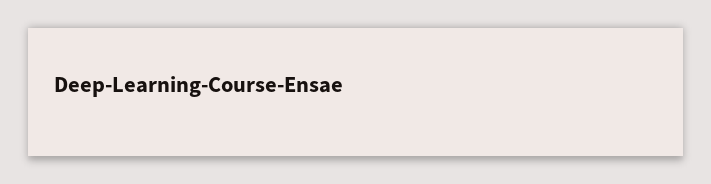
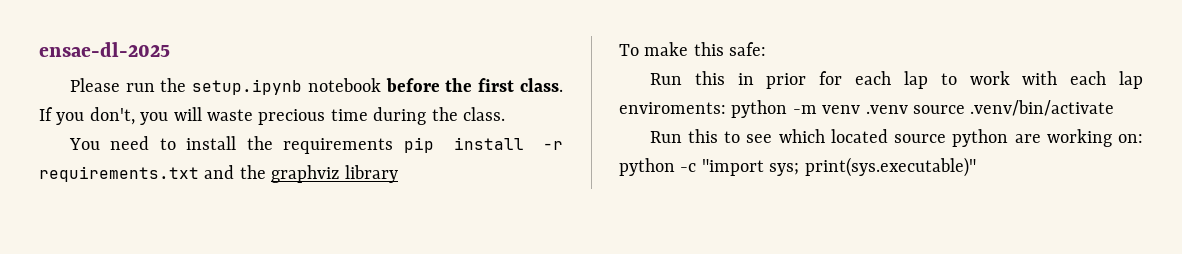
[54,76,343,97] Deep-Learning-Course-Ensae -> [39,42,170,57] [69,78,563,95] [39,107,505,125] [68,136,563,154] [39,165,398,183] [619,42,767,56] [649,71,1144,89] [619,100,1115,118] [649,129,1143,147] [619,157,976,177] ensae-dl-2025 // Please run the setup.ipynb notebook before the first class. If you don't, you will waste precious time during the class. // You need to install the requirements pip install -r requirements.txt and the graphviz library // To make this safe: // Run this in prior for each lap to work with each lap enviroments: python -m venv .venv source .venv/bin/activate // Run this to see which located source python are working on: python -c "import sys; print(sys.executable)"

